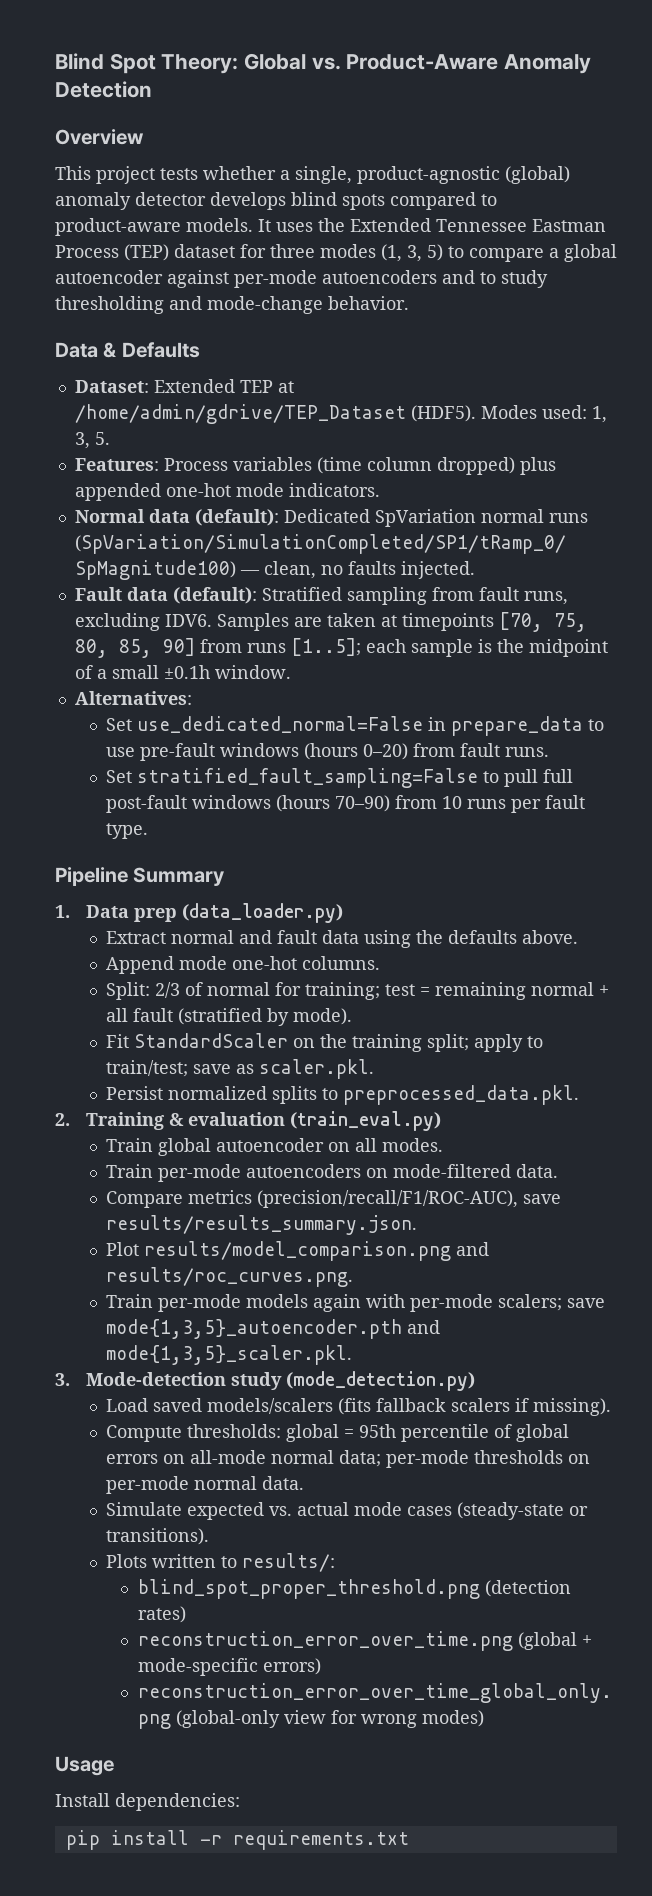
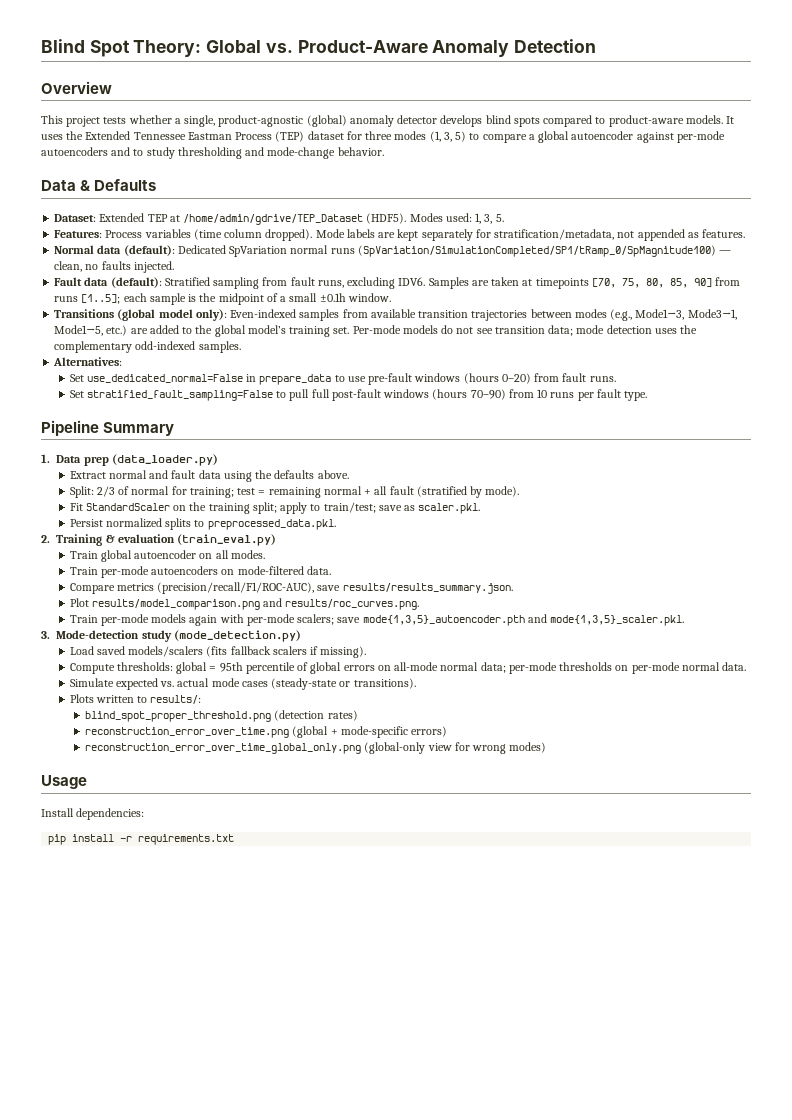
[436,457,556,475] [74,483,380,501] dropped) plus appended one-hot mode indicators. -> [265,229,746,241] dropped). Mode labels are kept separately for stratification/metadata, not appended as features.
(291, 672) none -> [54,309,737,321] [54,325,698,337] [54,341,241,353] // Transitions (global model only): Even-indexed samples from available transition trajectories between modes (e.g., Mode1→3, Mode3→1, Mode1→5, etc.) are added to the global model’s training set. Per-mode models do not see transition data; mode detection uses the complementary odd-indexed samples.
[106,956,381,974] // Append mode one-hot columns. -> (349, 474) none

